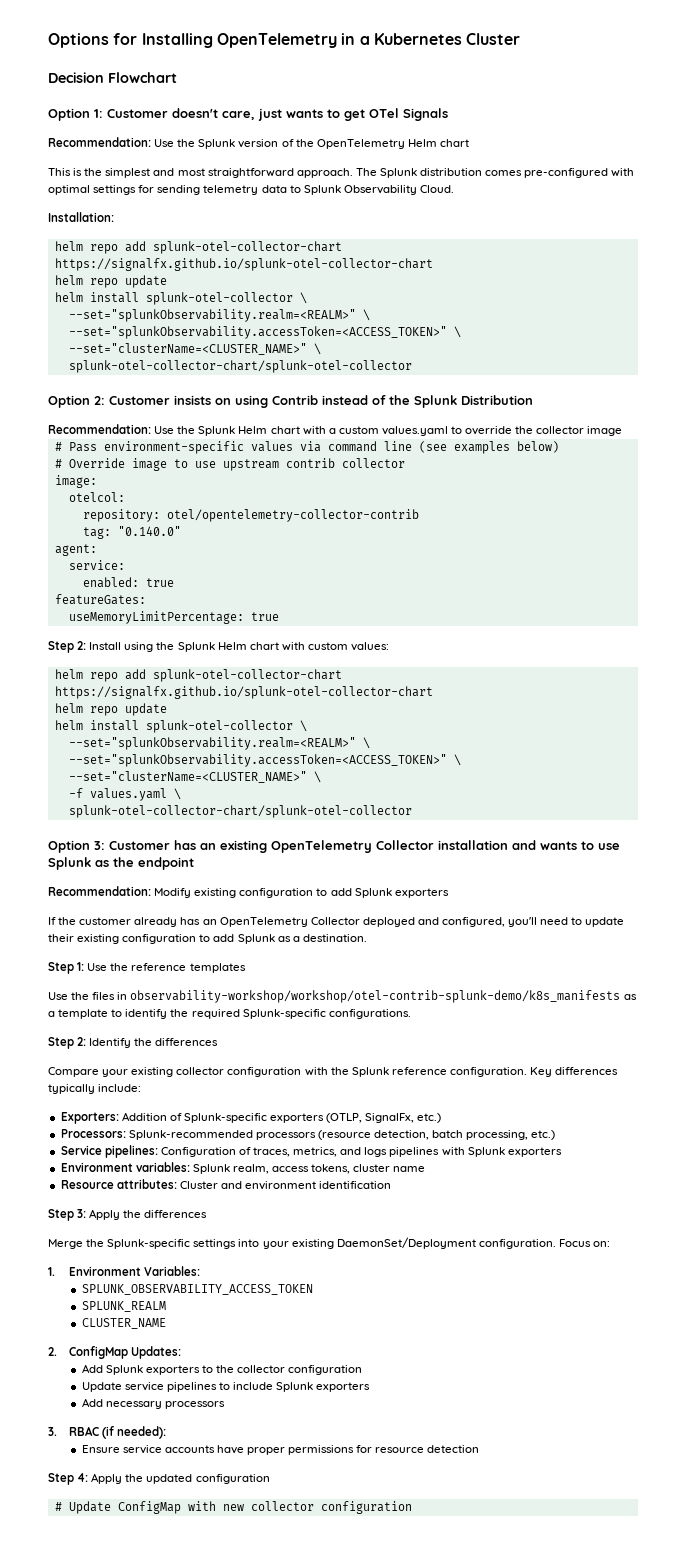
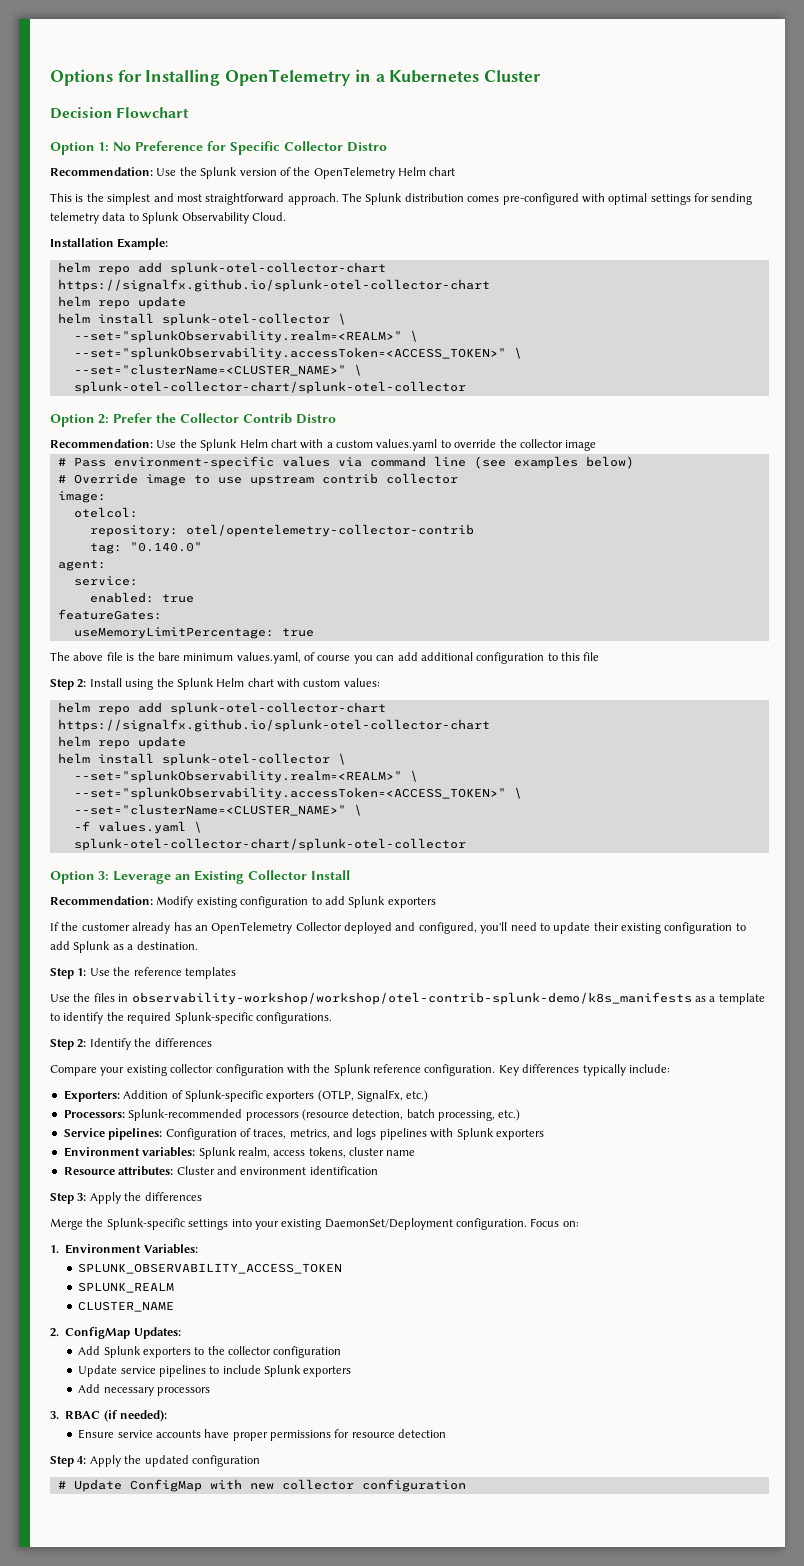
[107,108,448,121] Customer doesn't care, just wants to get OTel Signals -> [113,141,387,155] No Preference for Specific Collector Distro
[48,212,114,222] Installation: -> [50,238,169,250] Installation Example:
[109,395,533,408] Customer insists on using Contrib instead of the Splunk Distribution -> [113,413,336,424] Prefer the Collector Contrib Distro
(279, 616) none -> [50,652,600,664] // The above file is the bare minimum values.yaml, of course you can add additional configuration to this file
[109,840,620,853] [48,857,194,870] Customer has an existing OpenTelemetry Collector installation and wants to use Splunk as the endpoint -> [113,870,350,884] Leverage an Existing Collector Install

